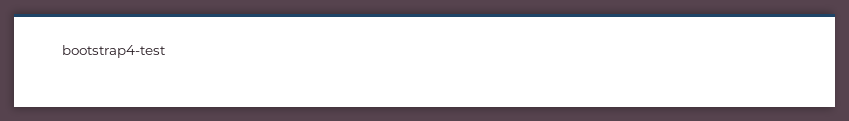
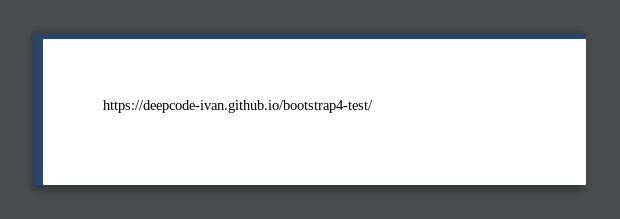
[62,45,166,58] bootstrap4-test -> [103,100,373,113] https://deepcode-ivan.github.io/bootstrap4-test/

